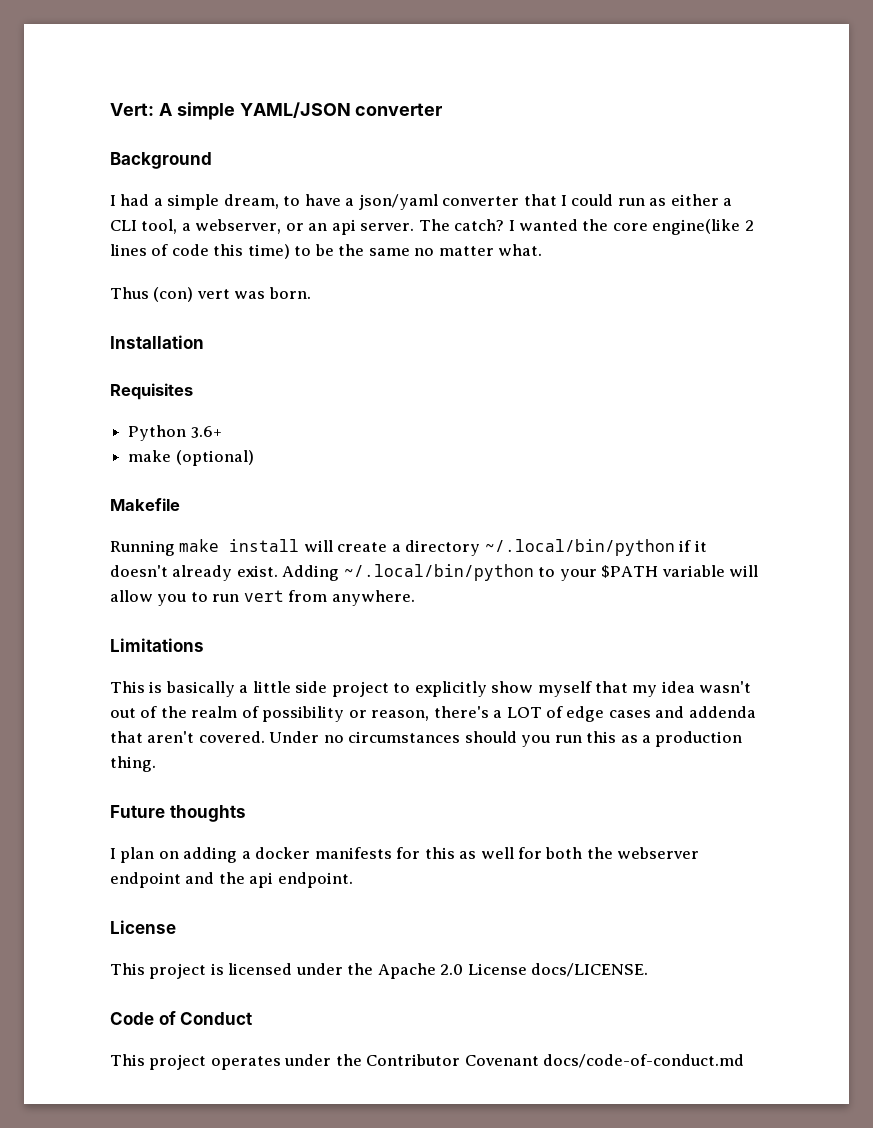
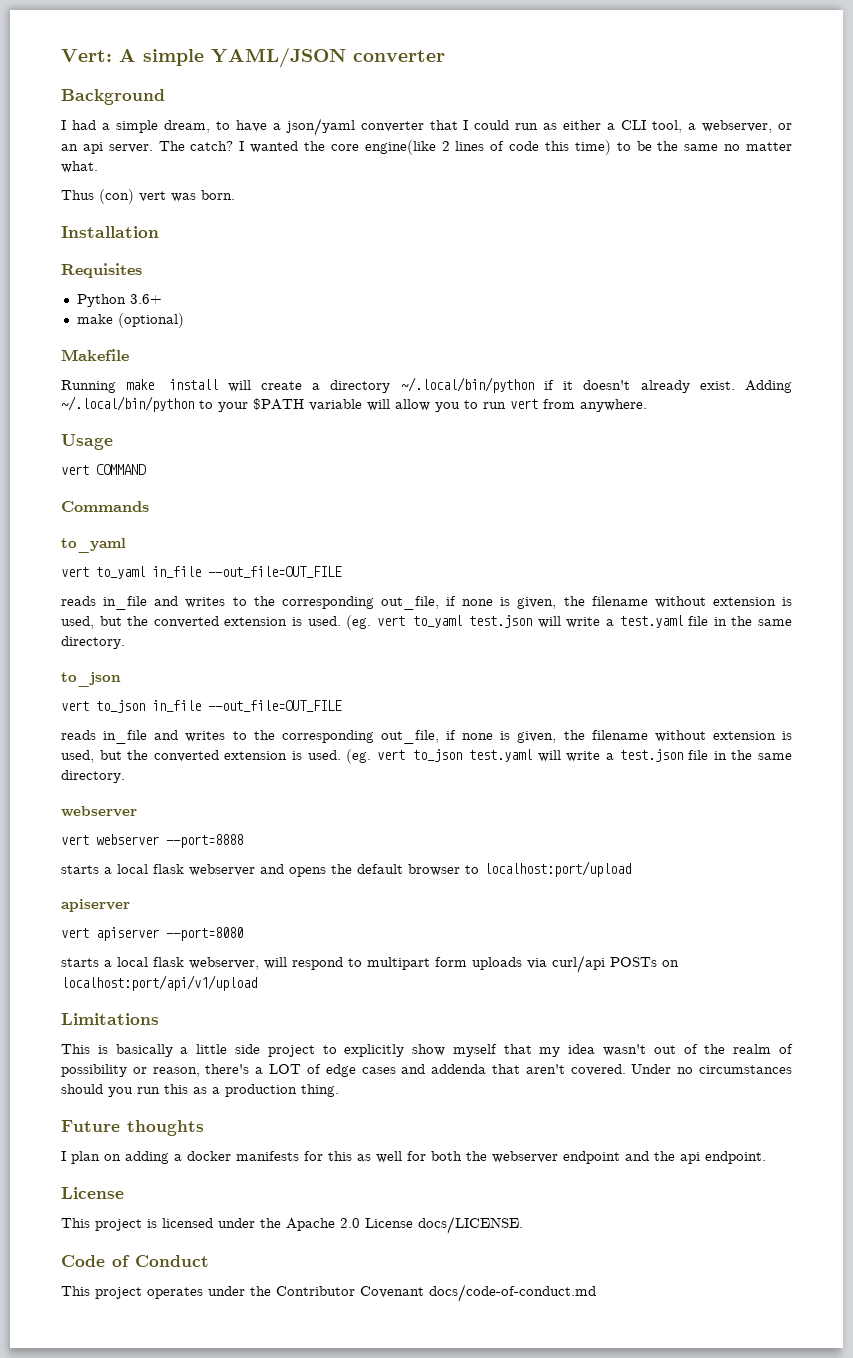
(415, 598) none -> [61,434,113,450] [61,464,146,475] [61,501,149,512] [61,538,126,553] [61,566,342,579] [61,596,792,610] [61,615,793,630] [61,636,125,649] [61,672,121,687] [61,700,342,713] [61,730,792,744] [61,749,793,764] [61,770,125,783] [61,806,137,817] [61,834,243,848] [61,861,631,877] [61,899,130,912] [61,927,243,941] [61,955,679,973] [61,975,257,991] // Usage // vert COMMAND // Commands // to_yaml // vert to_yaml in_file --out_file=OUT_FILE // reads in_file and writes to the corresponding out_file, if none is given, the filename without extension is used, but the converted extension is used. (eg. vert to_yaml test.json will write a test.yaml file in the same directory. // to_json // vert to_json in_file --out_file=OUT_FILE // reads in_file and writes to the corresponding out_file, if none is given, the filename without extension is used, but the converted extension is used. (eg. vert to_json test.yaml will write a test.json file in the same directory. // webserver // vert webserver --port=8888 // starts a local flask webserver and opens the default browser to localhost:port/upload // apiserver // vert apiserver --port=8080 // starts a local flask webserver, will respond to multipart form uploads via curl/api POSTs on localhost:port/api/v1/upload

